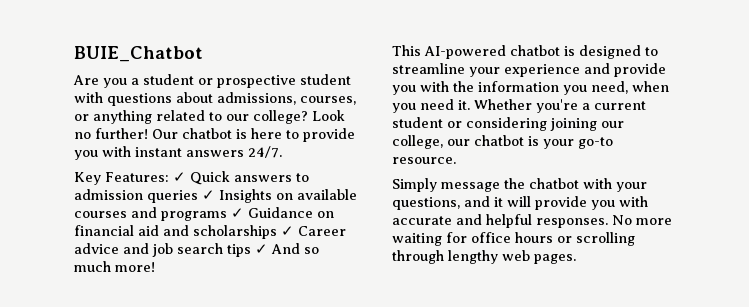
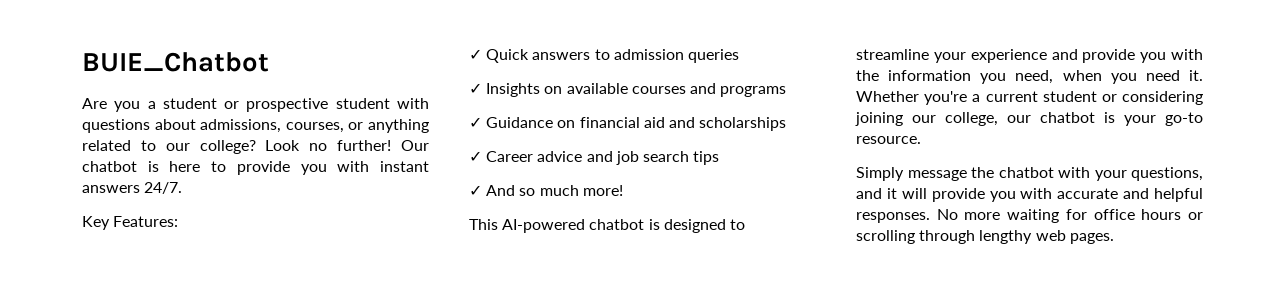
(169, 177) none -> (179, 221) //
(198, 196) none -> (739, 56) //
(227, 216) none -> (787, 91) //
(277, 232) none -> (787, 124) //
(251, 250) none -> (720, 158) //

